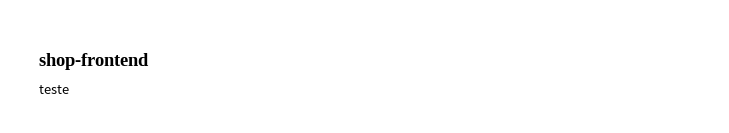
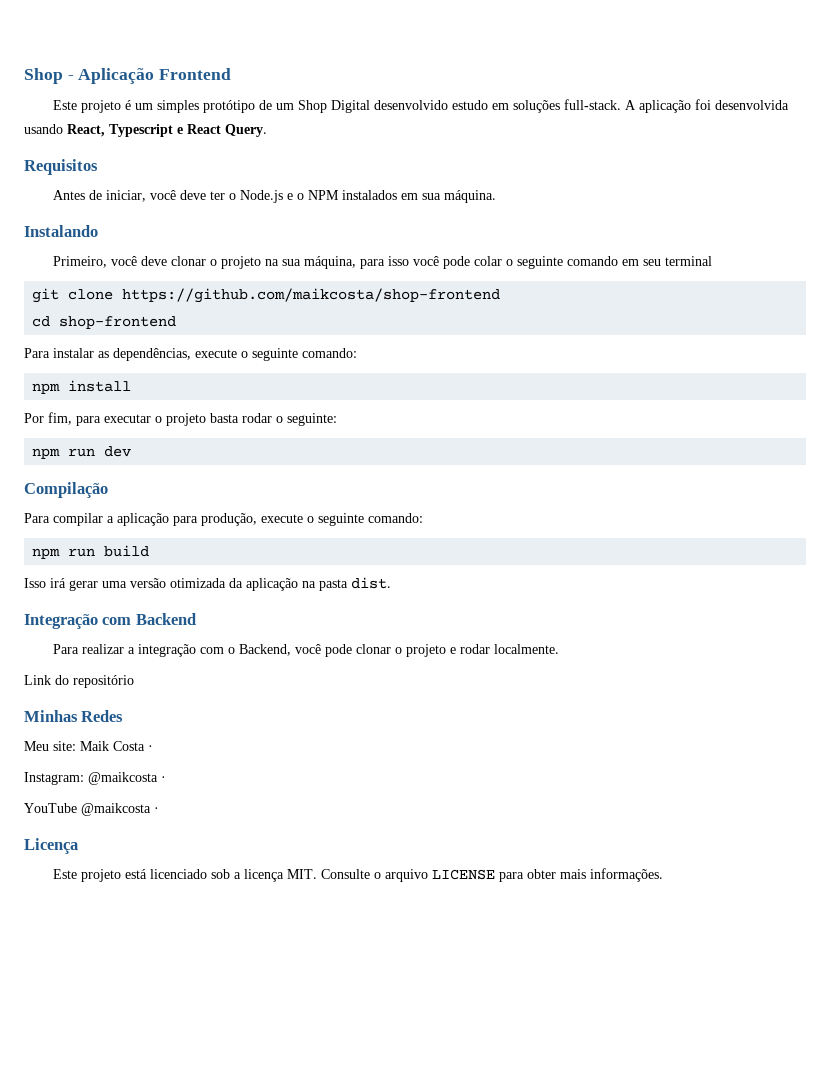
[39,53,149,70] [39,85,69,94] shop-frontend // teste -> [24,68,232,84] [53,99,790,113] [24,124,267,137] [24,159,98,175] [53,190,497,203] [24,225,98,237] [53,256,713,269] [32,288,501,303] [32,316,177,329] [24,348,357,361] [32,380,132,394] [24,412,337,426] [32,446,132,459] [24,482,108,498] [24,513,423,526] [32,545,150,559] [24,577,391,591] [24,613,196,629] [53,644,560,657] [24,675,134,688] [24,710,124,722] [24,741,153,751] [24,772,166,785] [24,803,159,816] [24,838,78,854] [53,868,664,882] Shop - Aplicação Frontend // Este projeto é um simples protótipo de um Shop Digital desenvolvido estudo em soluções full-stack. A aplicação foi desenvolvida usando React, Typescript e React Query. // Requisitos // Antes de iniciar, você deve ter o Node.js e o NPM instalados em sua máquina. // Instalando // Primeiro, você deve clonar o projeto na sua máquina, para isso você pode colar o seguinte comando em seu terminal // git clone https://github.com/maikcosta/shop-frontend // cd shop-frontend // Para instalar as dependências, execute o seguinte comando: // npm install // Por fim, para executar o projeto basta rodar o seguinte: // npm run dev // Compilação // Para compilar a aplicação para produção, execute o seguinte comando: // npm run build // Isso irá gerar uma versão otimizada da aplicação na pasta dist. // Integração com Backend // Para realizar a integração com o Backend, você pode clonar o projeto e rodar localmente. // Link do repositório // Minhas Redes // Meu site: Maik Costa · // Instagram: @maikcosta · // YouTube @maikcosta · // Licença // Este projeto está licenciado sob a licença MIT. Consulte o arquivo LICENSE para obter mais informações.

